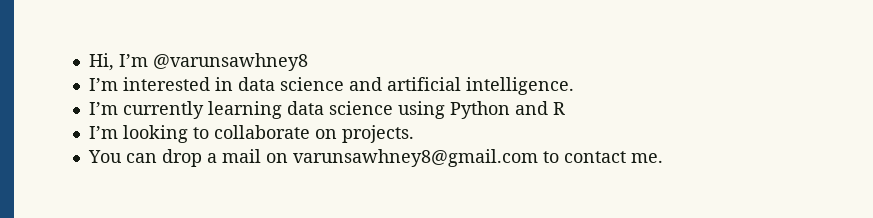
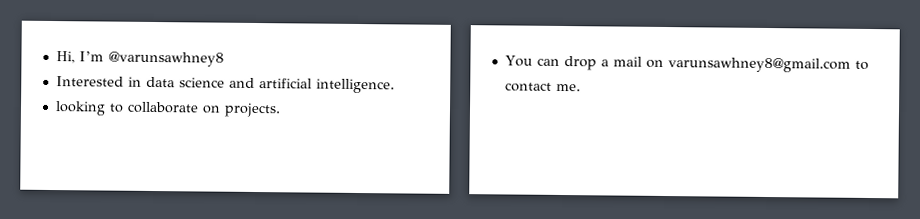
[88,77,210,91] I’m interested -> [55,76,124,87] Interested
[88,101,565,119] [88,126,118,139] I’m currently learning data science using Python and R // I’m -> (395, 86) none

